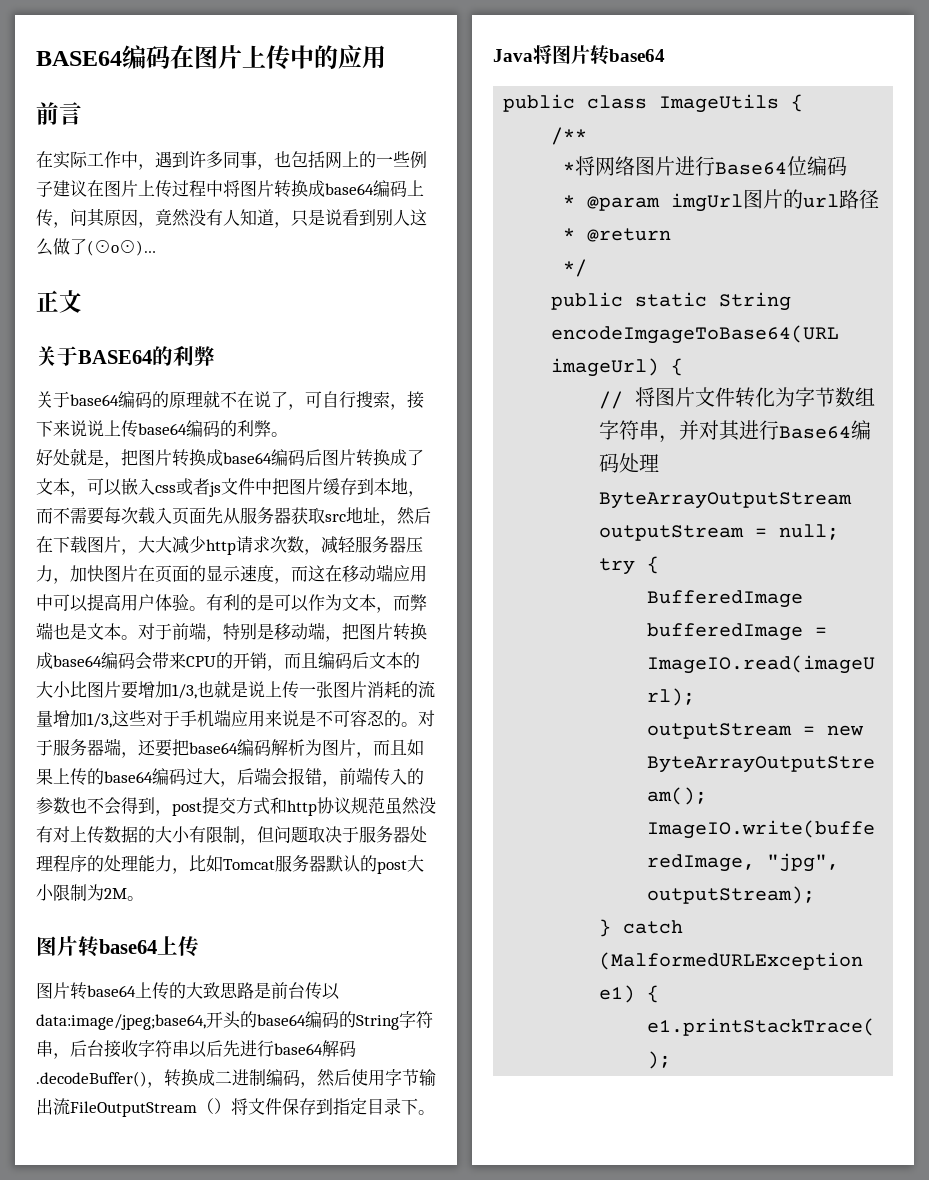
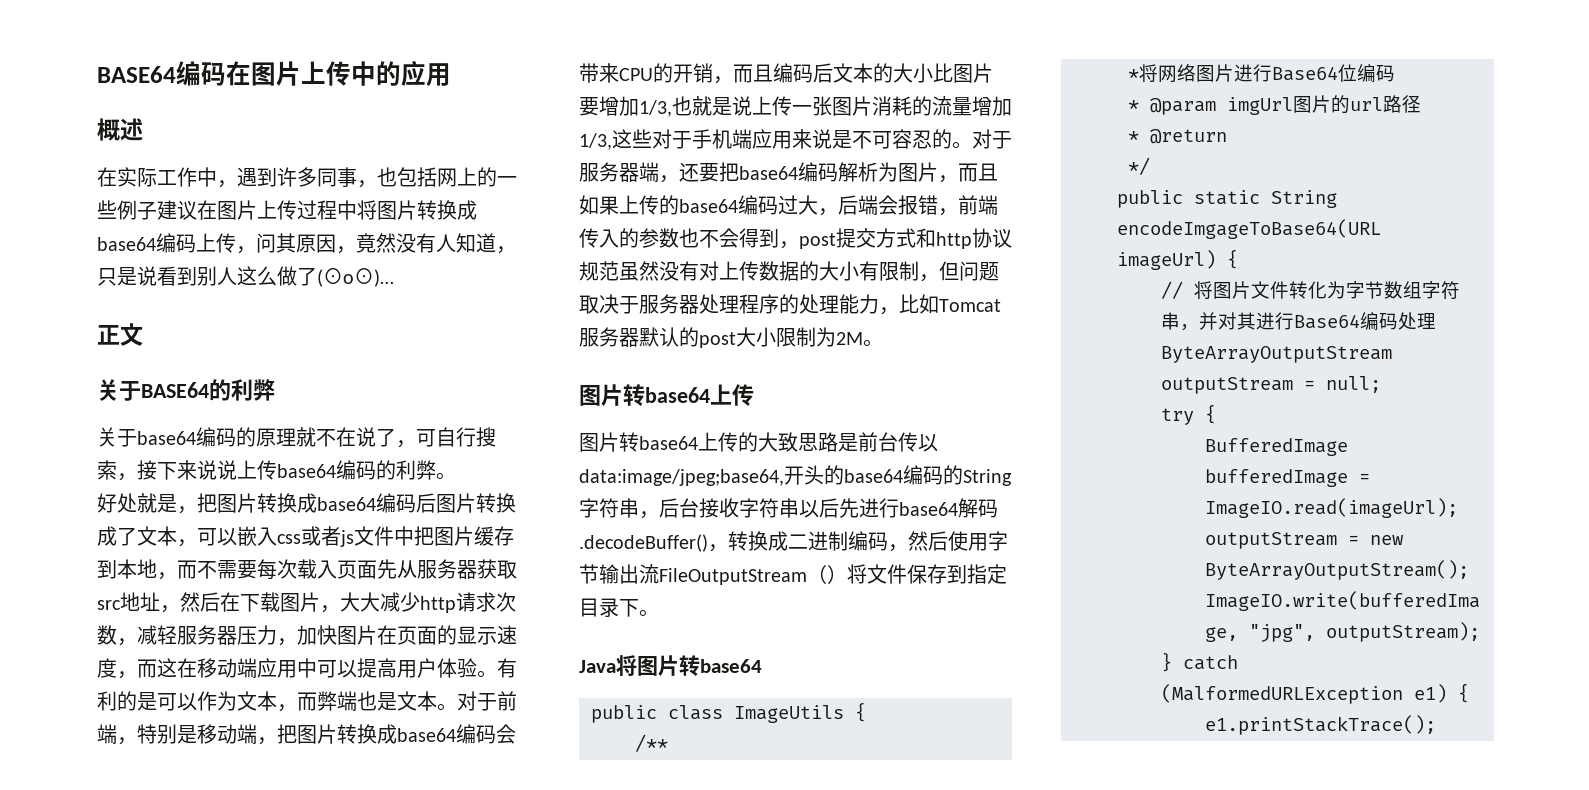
[36,102,82,125] 前言 -> [97,118,143,141] 概述

